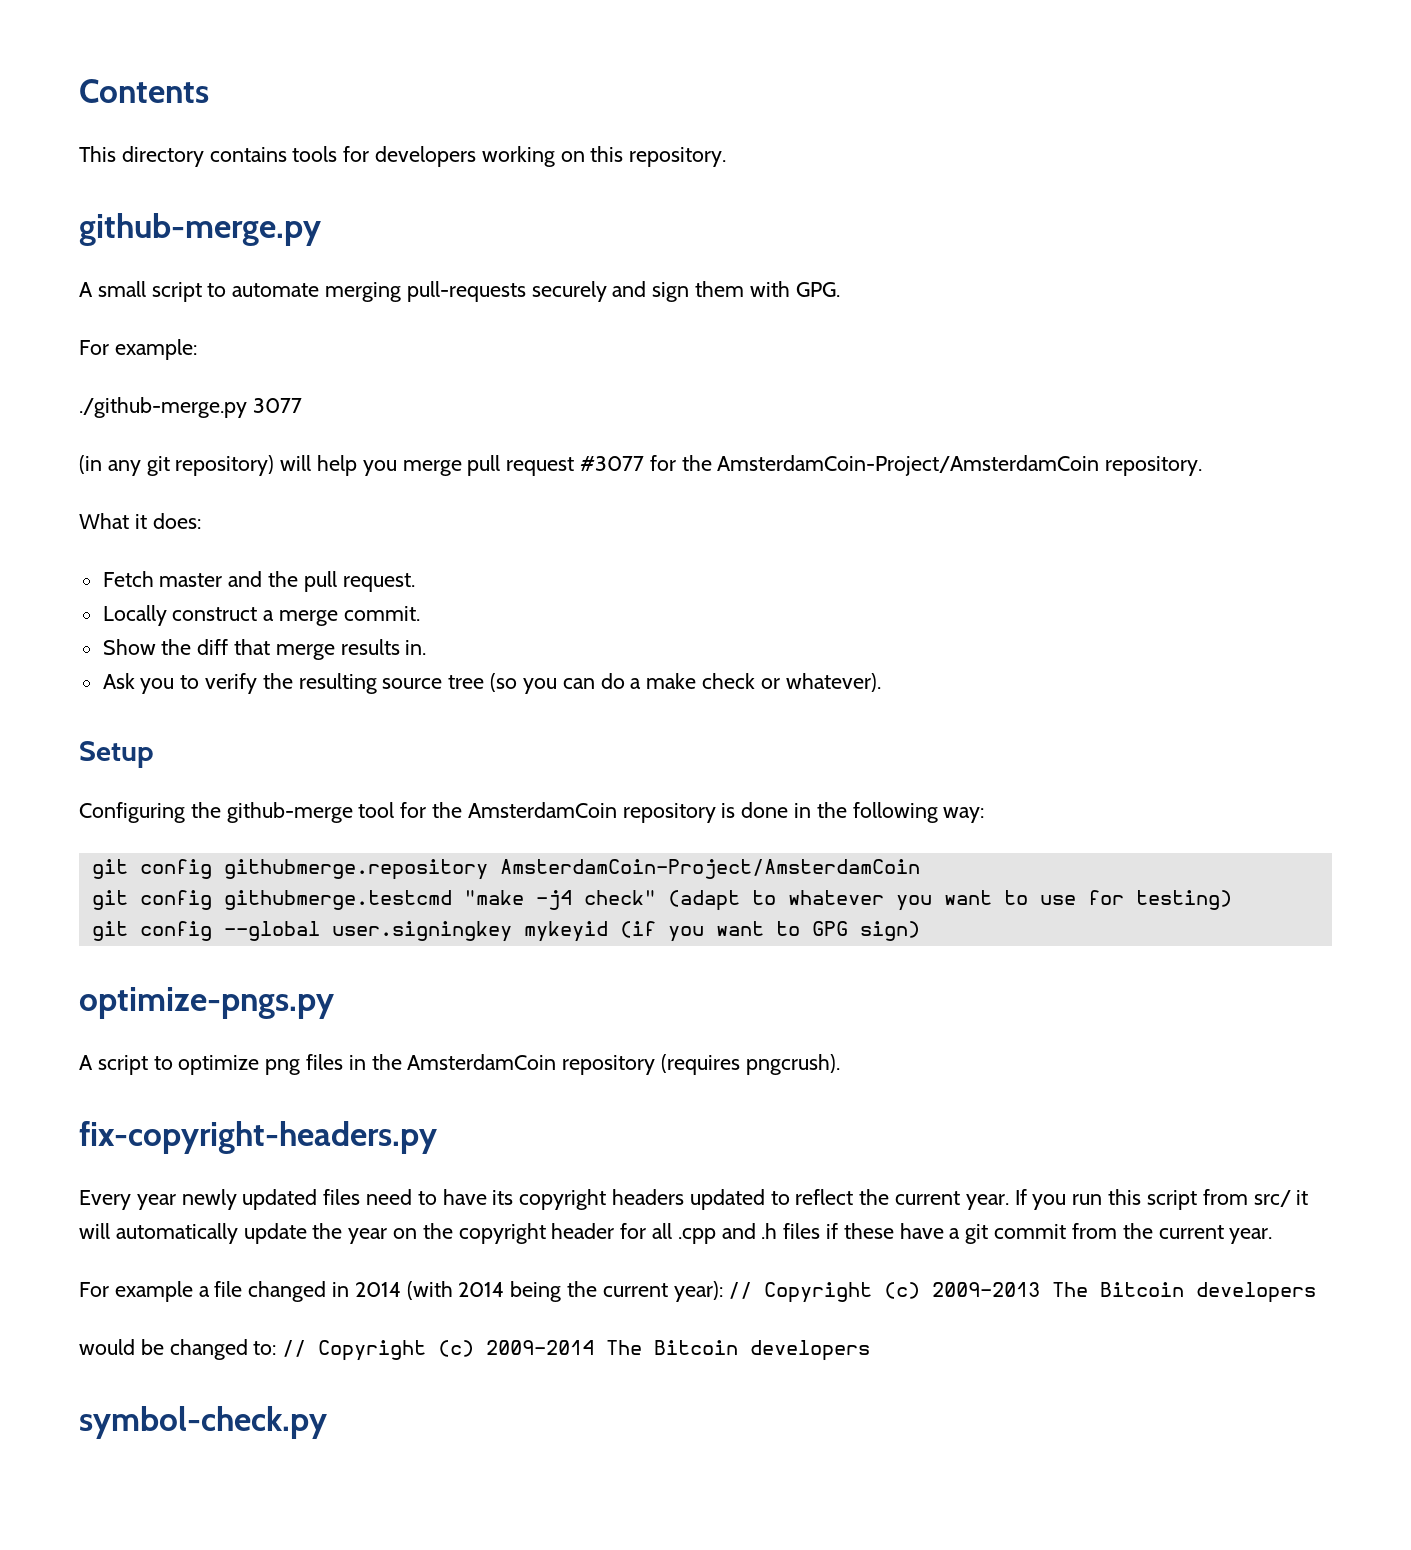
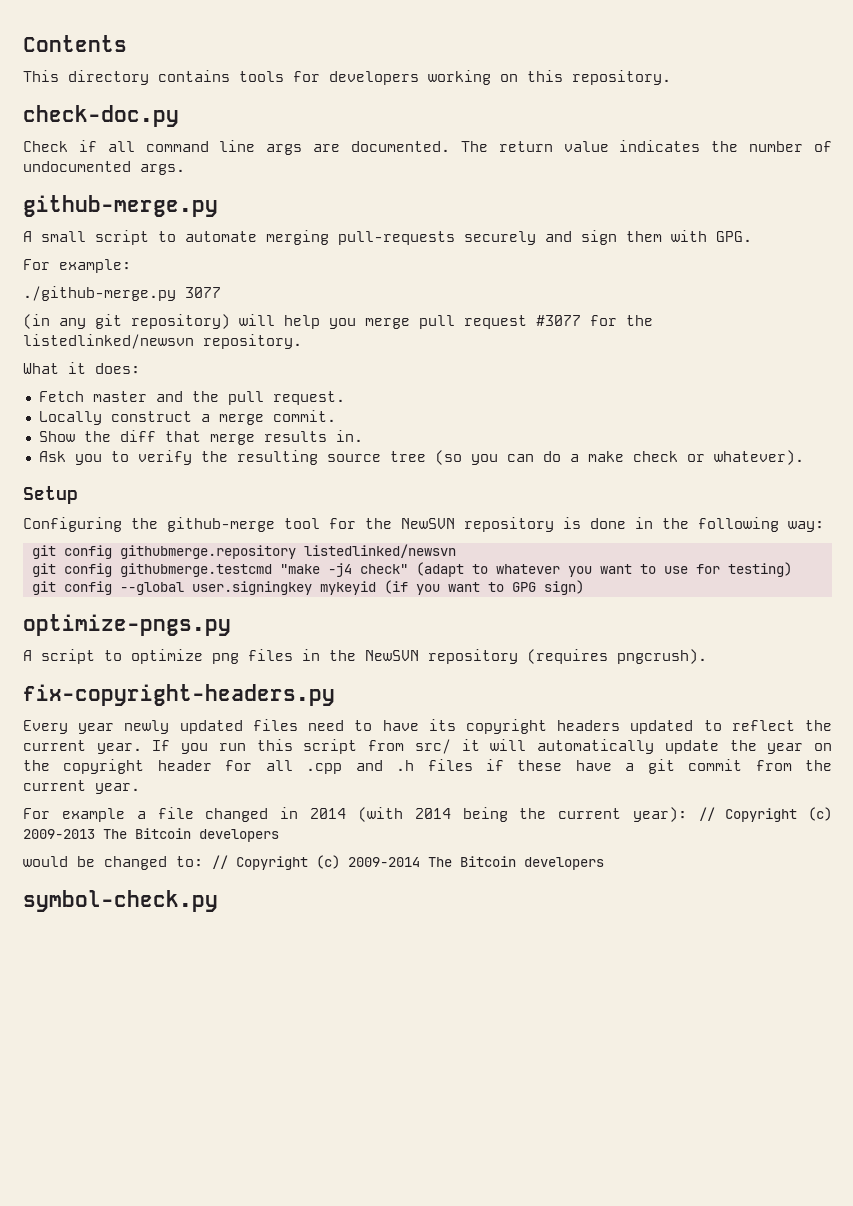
(727, 157) none -> [23,105,179,127] [23,140,833,155] [23,161,185,175] // check-doc.py // Check if all command line args are documented. The return value indicates the number of undocumented args.
[717,455,1100,476] AmsterdamCoin-Project/AmsterdamCoin -> [23,334,194,349] listedlinked/newsvn
[467,802,617,818] AmsterdamCoin -> [401,518,455,529] NewSVN
[499,859,920,879] AmsterdamCoin-Project/AmsterdamCoin -> [303,544,456,558] listedlinked/newsvn
[407,1054,557,1070] AmsterdamCoin -> [365,650,419,661] NewSVN

